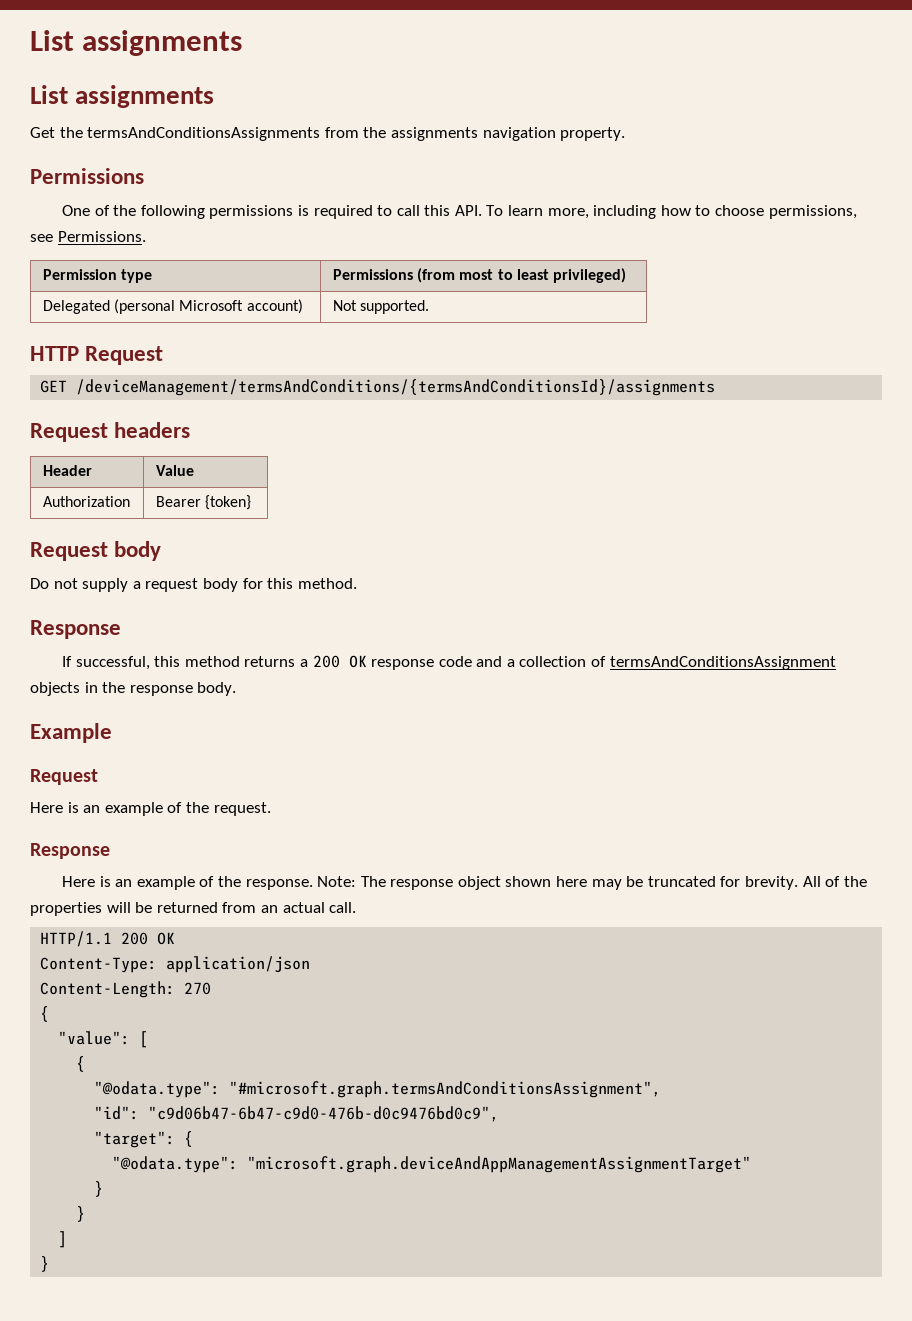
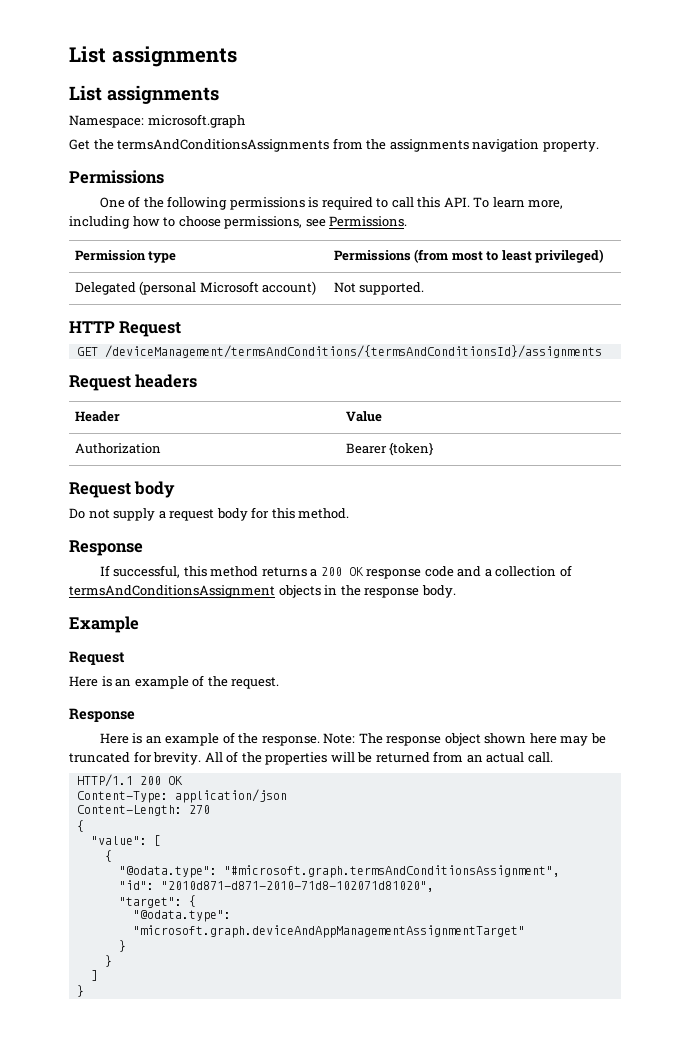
(215, 96) none -> [69,114,245,128] // Namespace: microsoft.graph
[148,1106,500,1122] "c9d06b47-6b47-c9d0-476b-d0c9476bd0c9", -> [160,881,434,892] "2010d871-d871-2010-71d8-102071d81020",

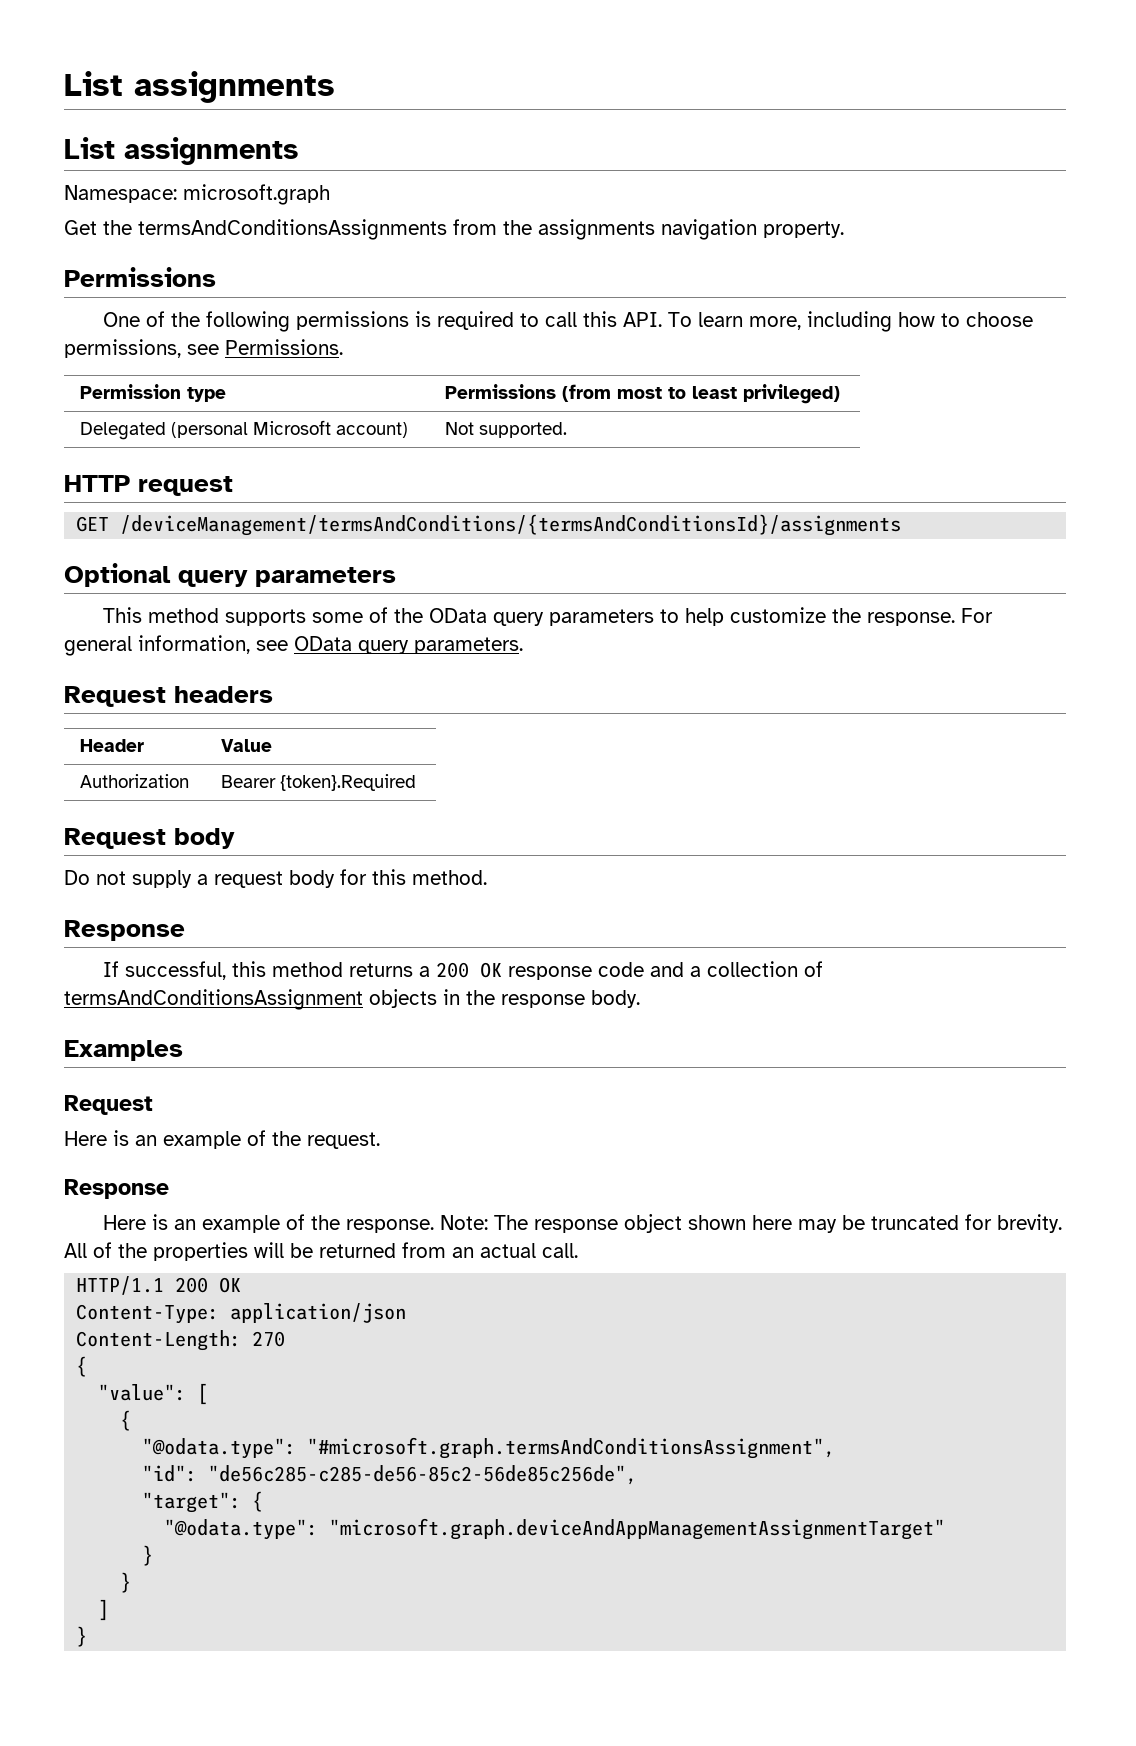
[119,321,182,337] Request -> [138,476,233,496] request
(602, 351) none -> [64,563,396,587] [103,607,994,626] [64,635,523,656] // Optional query parameters // This method supports some of the OData query parameters to help customize the response. For general information, see OData query parameters.
[389,442,435,456] {token} -> [279,774,416,791] {token}.Required
[69,616,139,633] Example -> [64,1040,183,1061] Examples
[160,881,434,892] "2010d871-d871-2010-71d8-102071d81020", -> [208,1465,638,1485] "de56c285-c285-de56-85c2-56de85c256de",

